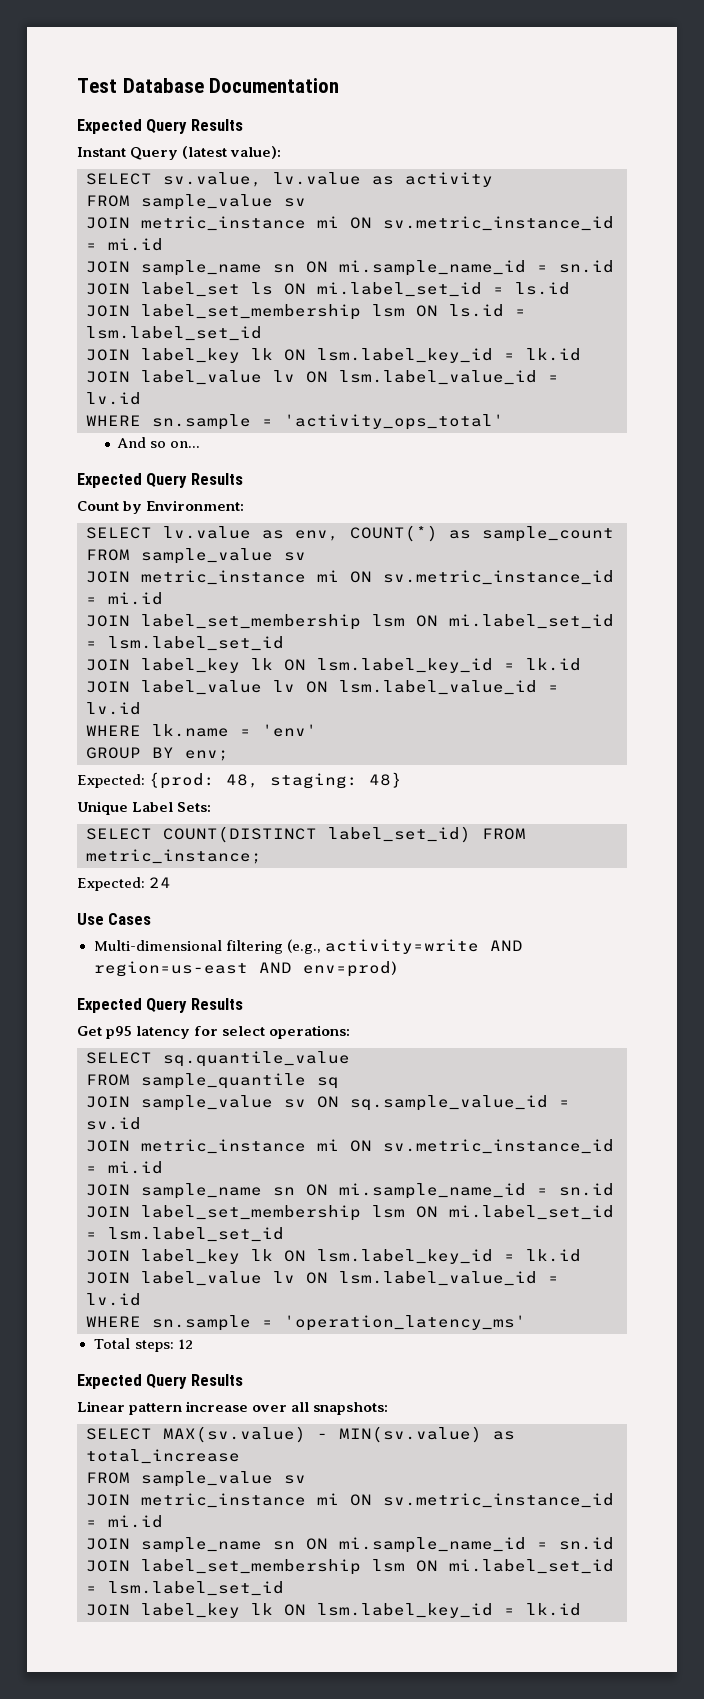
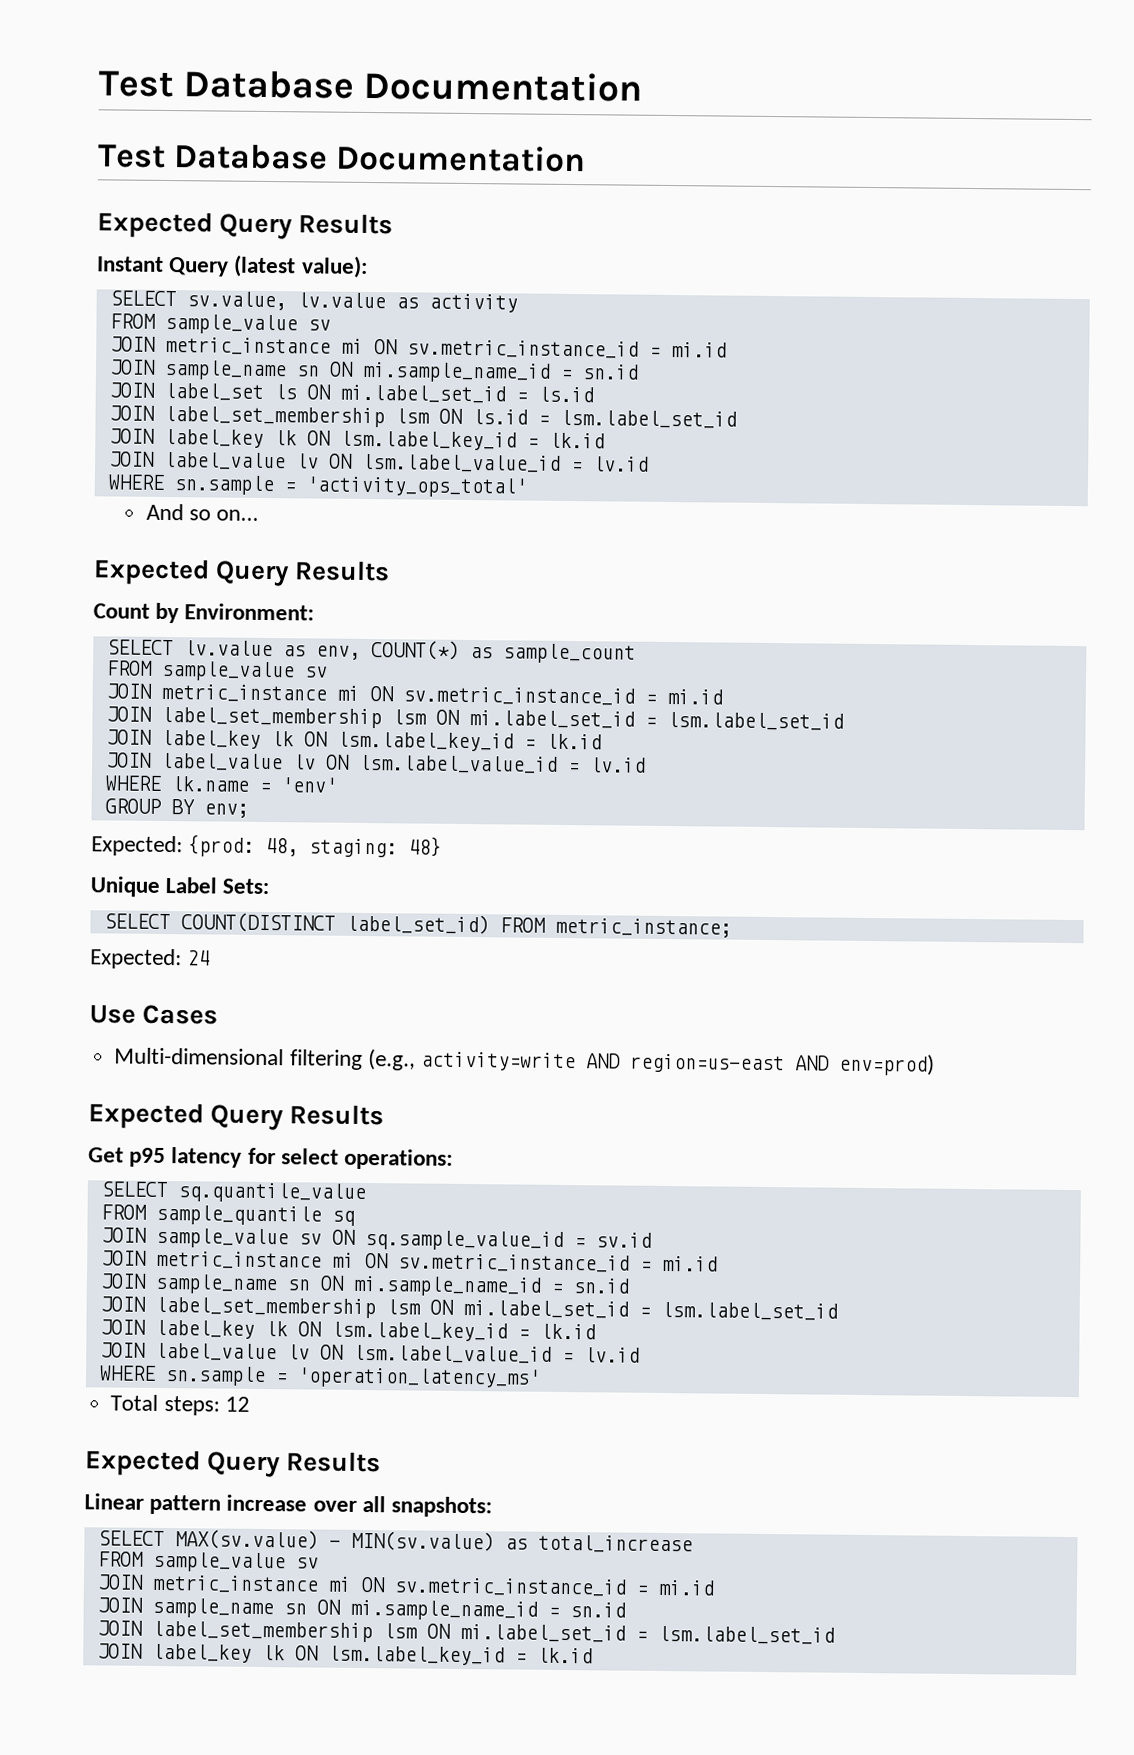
[77,78,340,93] Test Database Documentation -> [98,70,643,102] [98,144,587,173] Test Database Documentation // Test Database Documentation

